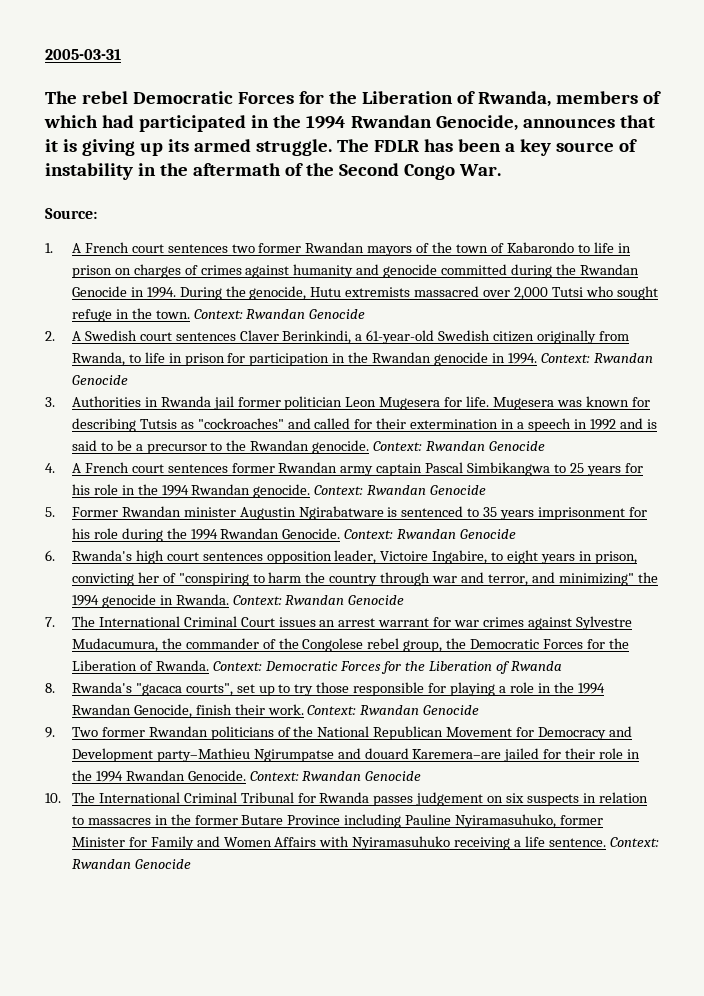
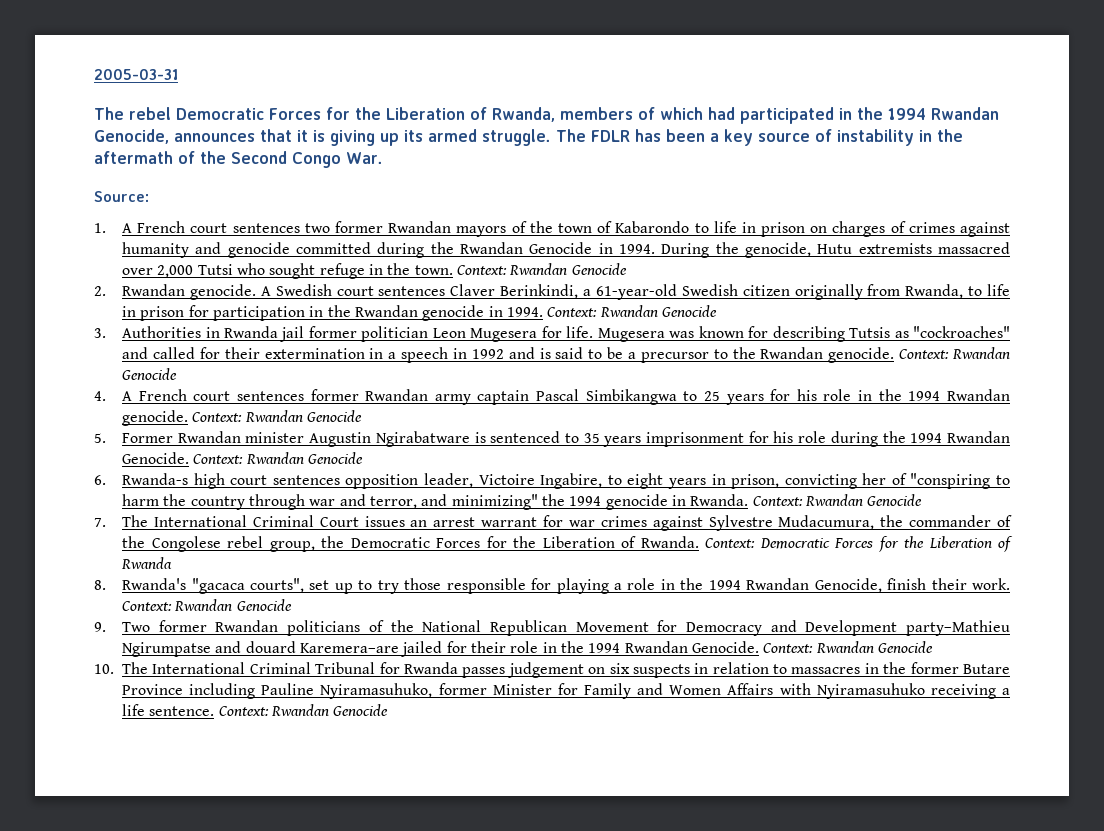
(55, 336) none -> [122,284,256,300] Rwandan genocide.
[71,550,132,561] Rwanda's -> [122,473,189,485] Rwanda-s

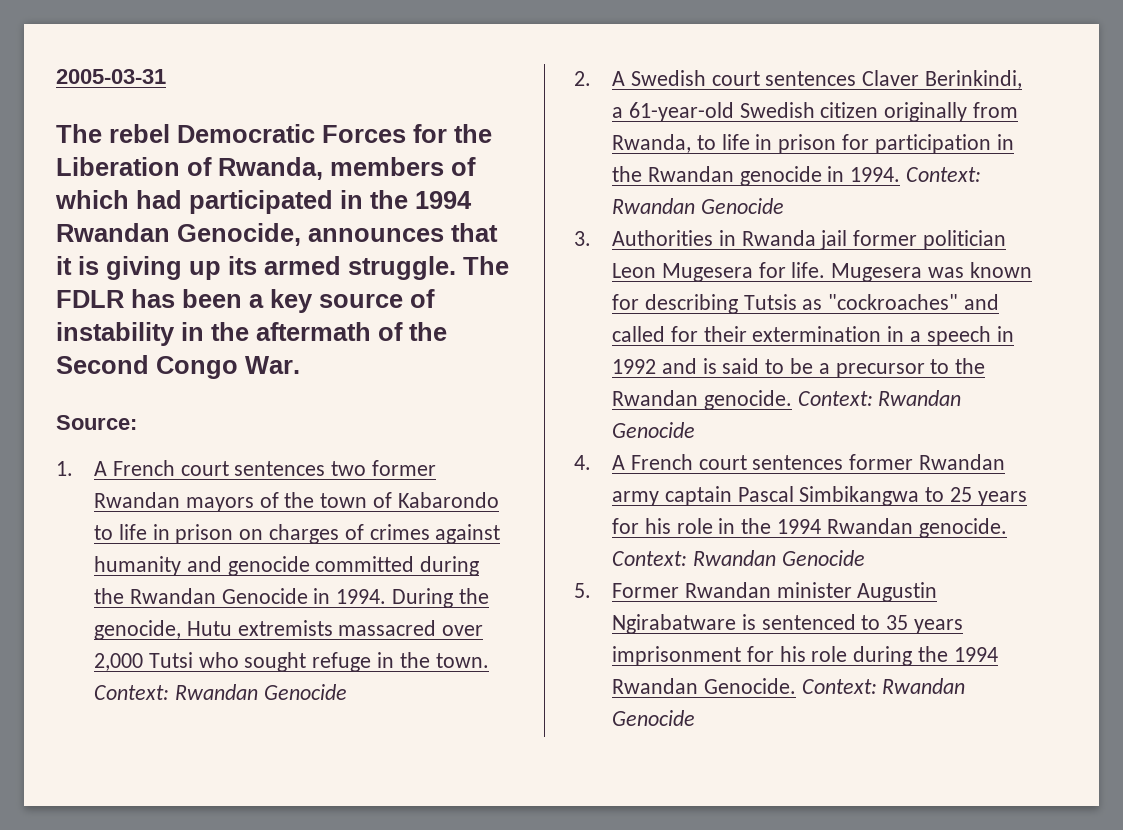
[122,284,256,300] Rwandan genocide. -> (591, 78) none
[94,473,1010,489] [122,494,923,510] [94,515,1013,531] [122,536,1014,552] [121,557,173,569] [94,578,1010,594] [122,599,292,611] [94,620,1010,636] [122,641,933,657] [94,662,1010,678] [122,683,1010,699] [122,704,389,716] // 6. Rwanda-s high court sentences opposition leader, Victoire Ingabire, to eight years in prison, convicting her of "conspiring to harm the country through war and terror, and minimizing" the 1994 genocide in Rwanda. Context: Rwandan Genocide // 7. The International Criminal Court issues an arrest warrant for war crimes against Sylvestre Mudacumura, the commander of the Congolese rebel group, the Democratic Forces for the Liberation of Rwanda. Context: Democratic Forces for the Liberation of Rwanda // 8. Rwanda's "gacaca courts", set up to try those responsible for playing a role in the 1994 Rwandan Genocide, finish their work. Context: Rwandan Genocide // 9. Two former Rwandan politicians of the National Republican Movement for Democracy and Development party–Mathieu Ngirumpatse and douard Karemera–are jailed for their role in the 1994 Rwandan Genocide. Context: Rwandan Genocide // 10. The International Criminal Tribunal for Rwanda passes judgement on six suspects in relation to massacres in the former Butare Province including Pauline Nyiramasuhuko, former Minister for Family and Women Affairs with Nyiramasuhuko receiving a life sentence. Context: Rwandan Genocide -> (696, 718) none

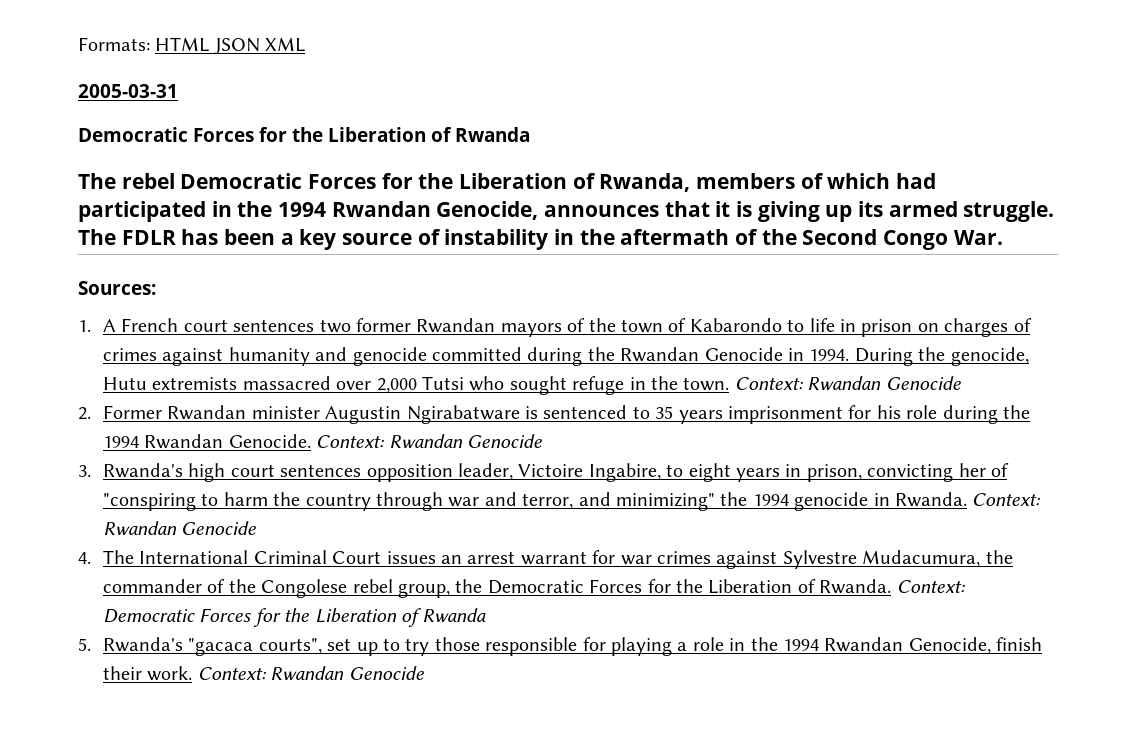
[56,69,166,84] 2005-03-31 -> [78,37,306,55] [78,84,178,98] [78,127,530,142] Formats: HTML JSON XML // 2005-03-31 // Democratic Forces for the Liberation of Rwanda
[56,415,137,430] Source: -> [78,281,156,295] Sources:
[612,70,1023,89] [612,102,1019,122] [612,134,1014,154] [612,166,982,186] [612,198,784,214] [574,230,1007,250] [612,262,1032,282] [612,294,1000,314] [612,326,1014,346] [612,358,986,378] [612,390,962,410] [612,422,696,438] [574,454,1006,470] [612,486,1027,506] [612,518,1007,538] [612,550,865,566] [574,583,591,598] A Swedish court sentences Claver Berinkindi, a 61-year-old Swedish citizen originally from Rwanda, to life in prison for participation in the Rwandan genocide in 1994. Context: Rwandan Genocide // 3. Authorities in Rwanda jail former politician Leon Mugesera for life. Mugesera was known for describing Tutsis as "cockroaches" and called for their extermination in a speech in 1992 and is said to be a precursor to the Rwandan genocide. Context: Rwandan Genocide // 4. A French court sentences former Rwandan army captain Pascal Simbikangwa to 25 years for his role in the 1994 Rwandan genocide. Context: Rwandan Genocide // 5. -> (91, 413) none
(696, 718) none -> [78,463,1010,482] [103,492,1041,511] [103,521,257,535] [78,550,1013,569] [103,579,965,598] [103,608,487,627] [78,637,1043,656] [103,666,424,681] // 3. Rwanda's high court sentences opposition leader, Victoire Ingabire, to eight years in prison, convicting her of "conspiring to harm the country through war and terror, and minimizing" the 1994 genocide in Rwanda. Context: Rwandan Genocide // 4. The International Criminal Court issues an arrest warrant for war crimes against Sylvestre Mudacumura, the commander of the Congolese rebel group, the Democratic Forces for the Liberation of Rwanda. Context: Democratic Forces for the Liberation of Rwanda // 5. Rwanda's "gacaca courts", set up to try those responsible for playing a role in the 1994 Rwandan Genocide, finish their work. Context: Rwandan Genocide

